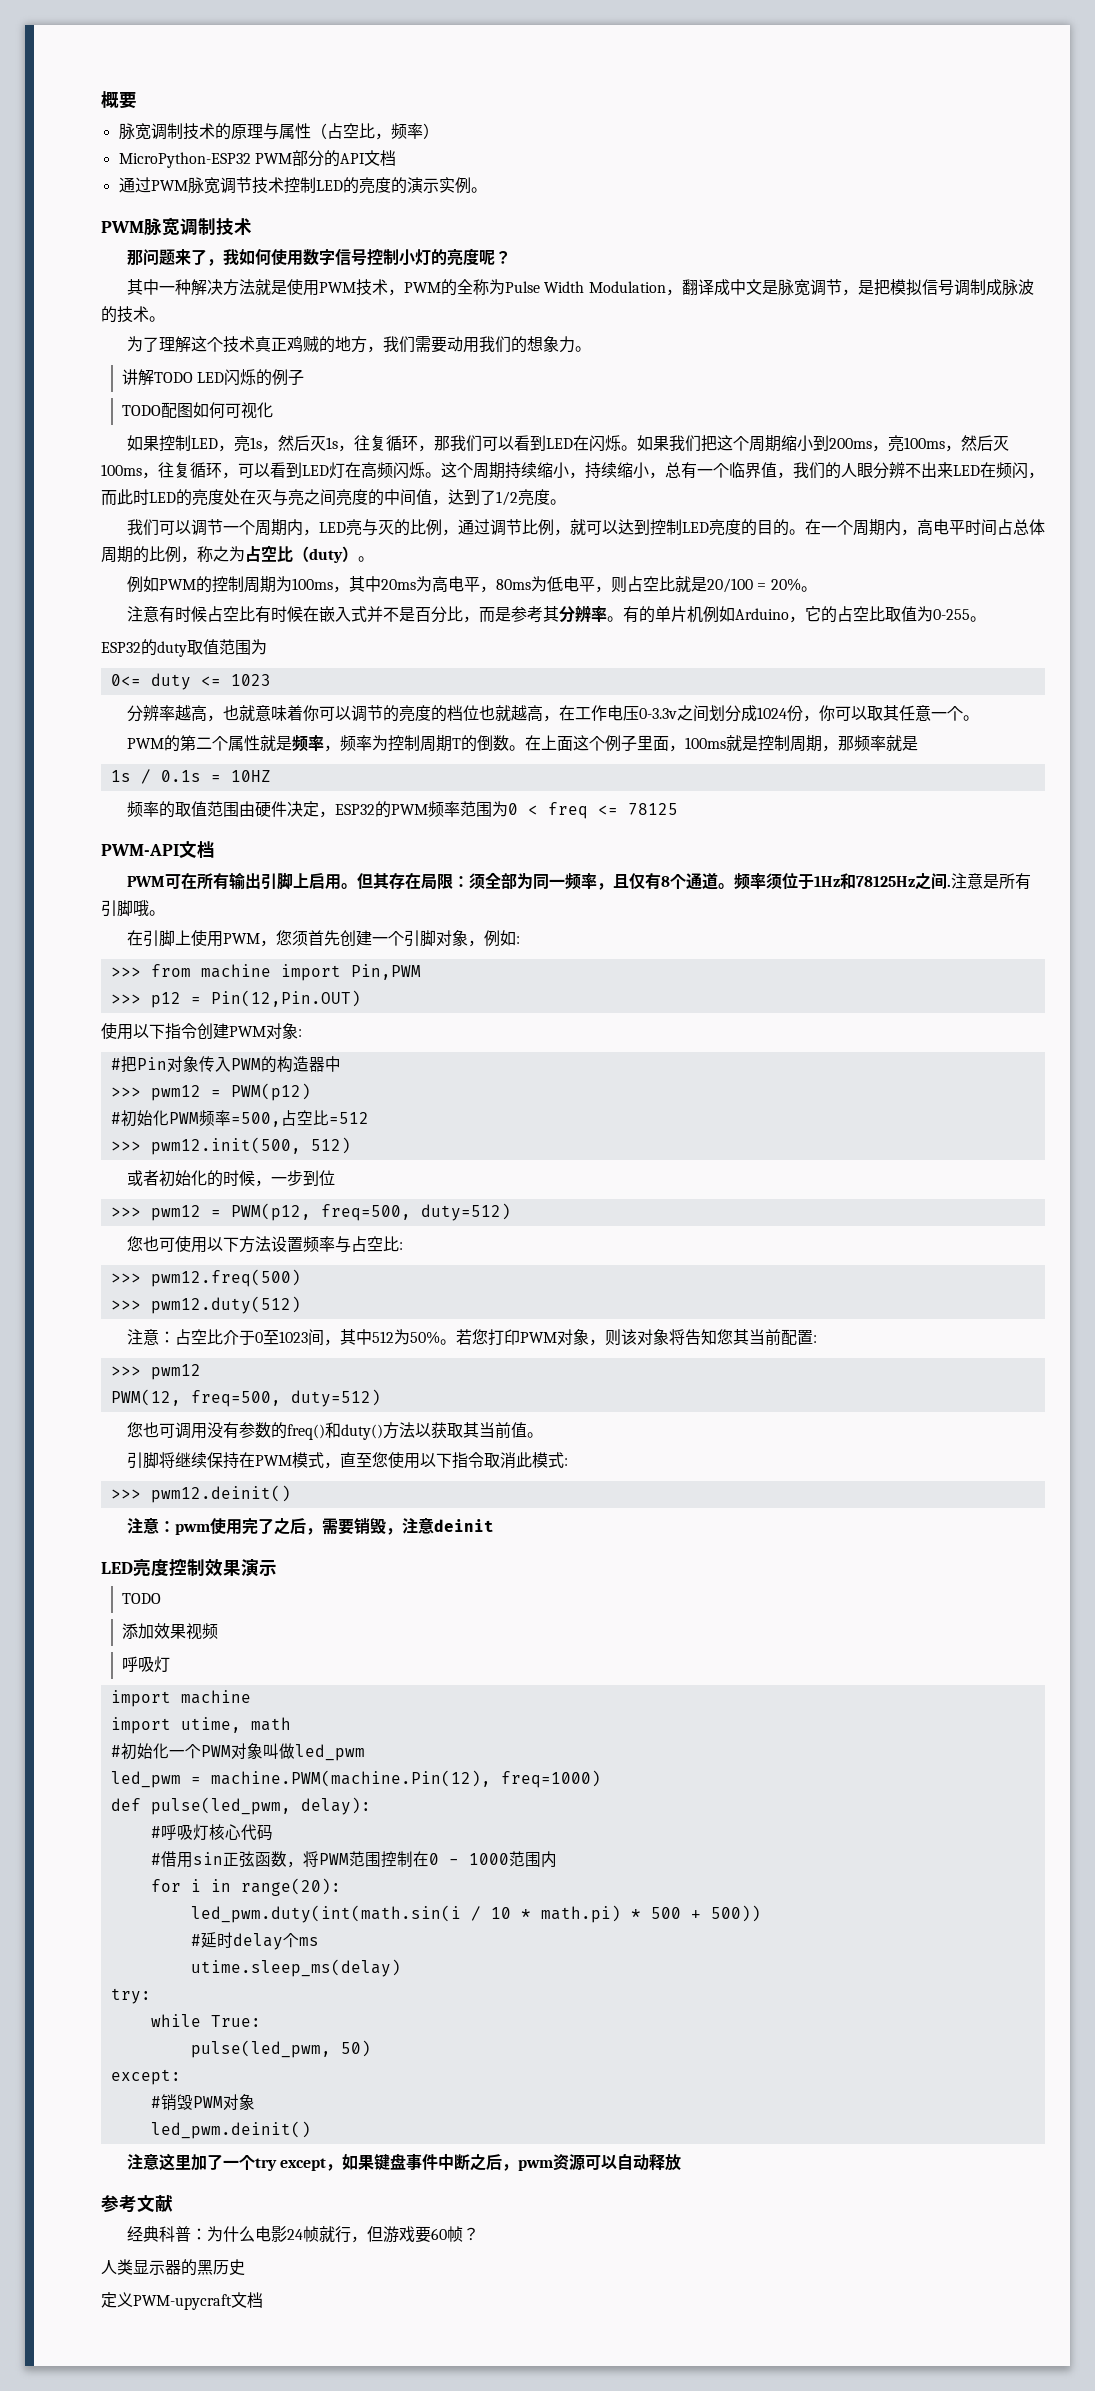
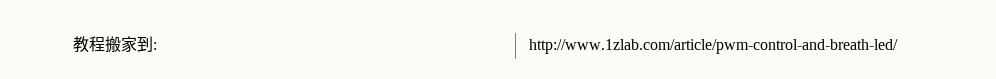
[101,91,137,109] [118,123,439,140] [118,150,396,168] [118,177,487,194] [101,217,252,236] [126,248,511,266] [126,279,1034,296] [101,306,165,323] [126,336,591,353] [122,369,305,386] [122,402,274,419] [126,435,1009,452] [101,462,1044,479] [101,489,566,506] [126,519,1045,536] [101,545,374,563] [126,576,817,593] [126,606,986,623] [101,639,267,657] [110,673,271,690] [126,705,979,722] [126,735,918,752] [110,769,271,784] [126,801,678,819] [101,841,215,859] [126,872,1031,890] [101,900,165,917] [126,930,520,947] [110,964,421,981] [110,990,361,1008] [101,1023,302,1040] [110,1056,341,1073] [110,1083,311,1101] [110,1110,369,1127] [110,1137,351,1155] [126,1170,335,1187] [110,1203,511,1221] [126,1236,403,1253] [110,1269,301,1287] [110,1296,301,1314] [126,1329,817,1346] [110,1364,201,1380] [110,1389,381,1407] [126,1422,543,1440] [126,1452,568,1469] [110,1485,291,1503] [126,1518,494,1535] [101,1558,277,1577] [122,1593,162,1604] [122,1623,219,1640] [122,1656,171,1673] [110,1690,251,1707] [110,1717,291,1734] [110,1743,365,1761] [110,1770,601,1788] [110,1797,371,1815] [150,1824,273,1841] [150,1851,557,1868] [150,1878,341,1896] [190,1905,761,1923] [190,1932,319,1950] [190,1959,401,1977] [110,1988,151,2004] [150,2014,261,2027] [190,2040,371,2058] [110,2069,181,2085] [150,2094,255,2111] [150,2121,311,2139] [126,2153,682,2171] [101,2194,173,2213] [126,2226,479,2243] [101,2259,245,2276] [101,2292,263,2310] 概要 // 脉宽调制技术的原理与属性（占空比，频率） // MicroPython-ESP32 PWM部分的API文档 // 通过PWM脉宽调节技术控制LED的亮度的演示实例。 // PWM脉宽调制技术 // 那问题来了，我如何使用数字信号控制小灯的亮度呢？ // 其中一种解决方法就是使用PWM技术，PWM的全称为Pulse Width Modulation，翻译成中文是脉宽调节，是把模拟信号调制成脉波的技术。 // 为了理解这个技术真正鸡贼的地方，我们需要动用我们的想象力。 // 讲解TODO LED闪烁的例子 // TODO配图如何可视化 // 如果控制LED，亮1s，然后灭1s，往复循环，那我们可以看到LED在闪烁。如果我们把这个周期缩小到200ms，亮100ms，然后灭100ms，往复循环，可以看到LED灯在高频闪烁。这个周期持续缩小，持续缩小，总有一个临界值，我们的人眼分辨不出来LED在频闪，而此时LED的亮度处在灭与亮之间亮度的中间值，达到了1/2亮度。 // 我们可以调节一个周期内，LED亮与灭的比例，通过调节比例，就可以达到控制LED亮度的目的。在一个周期内，高电平时间占总体周期的比例，称之为占空比（duty）。 // 例如PWM的控制周期为100ms，其中20ms为高电平，80ms为低电平，则占空比就是20/100 = 20%。 // 注意有时候占空比有时候在嵌入式并不是百分比，而是参考其分辨率。有的单片机例如Arduino，它的占空比取值为0-255。 // ESP32的duty取值范围为 // 0<= duty <= 1023 // 分辨率越高，也就意味着你可以调节的亮度的档位也就越高，在工作电压0-3.3v之间划分成1024份，你可以取其任意一个。 // PWM的第二个属性就是频率，频率为控制周期T的倒数。在上面这个例子里面，100ms就是控制周期，那频率就是 // 1s / 0.1s = 10HZ // 频率的取值范围由硬件决定，ESP32的PWM频率范围为0 < freq <= 78125 // PWM-API文档 // PWM可在所有输出引脚上启用。但其存在局限：须全部为同一频率，且仅有8个通道。频率须位于1Hz和78125Hz之间.注意是所有引脚哦。 // 在引脚上使用PWM，您须首先创建一个引脚对象，例如: // >>> from machine import Pin,PWM // >>> p12 = Pin(12,Pin.OUT) // 使用以下指令创建PWM对象: // #把Pin对象传入PWM的构造器中 // >>> pwm12 = PWM(p12) // #初始化PWM频率=500,占空比=512 // >>> pwm12.init(500, 512) // 或者初始化的时候，一步到位 // >>> pwm12 = PWM(p12, freq=500, duty=512) // 您也可使用以下方法设置频率与占空比: // >>> pwm12.freq(500) // >>> pwm12.duty(512) // 注意：占空比介于0至1023间，其中512为50%。若您打印PWM对象，则该对象将告知您其当前配置: // >>> pwm12 // PWM(12, freq=500, duty=512) // 您也可调用没有参数的freq()和duty()方法以获取其当前值。 // 引脚将继续保持在PWM模式，直至您使用以下指令取消此模式: // >>> pwm12.deinit() // 注意：pwm使用完了之后，需要销毁，注意deinit // LED亮度控制效果演示 // TODO // 添加效果视频 // 呼吸灯 // import machine // import utime, math // #初始化一个PWM对象叫做led_pwm // led_pwm = machine.PWM(machine.Pin(12), freq=1000) // def pulse(led_pwm, delay): // #呼吸灯核心代码 // #借用sin正弦函数，将PWM范围控制在0 - 1000范围内 // for i in range(20): // led_pwm.duty(int(math.sin(i / 10 * math.pi) * 500 + 500)) // #延时delay个ms // utime.sleep_ms(delay) // try: // while True: // pulse(led_pwm, 50) // except: // #销毁PWM对象 // led_pwm.deinit() // 注意这里加了一个try except，如果键盘事件中断之后，pwm资源可以自动释放 // 参考文献 // 经典科普：为什么电影24帧就行，但游戏要60帧？ // 人类显示器的黑历史 // 定义PWM-upycraft文档 -> [73,36,898,54] 教程搬家到: http://www.1zlab.com/article/pwm-control-and-breath-led/

